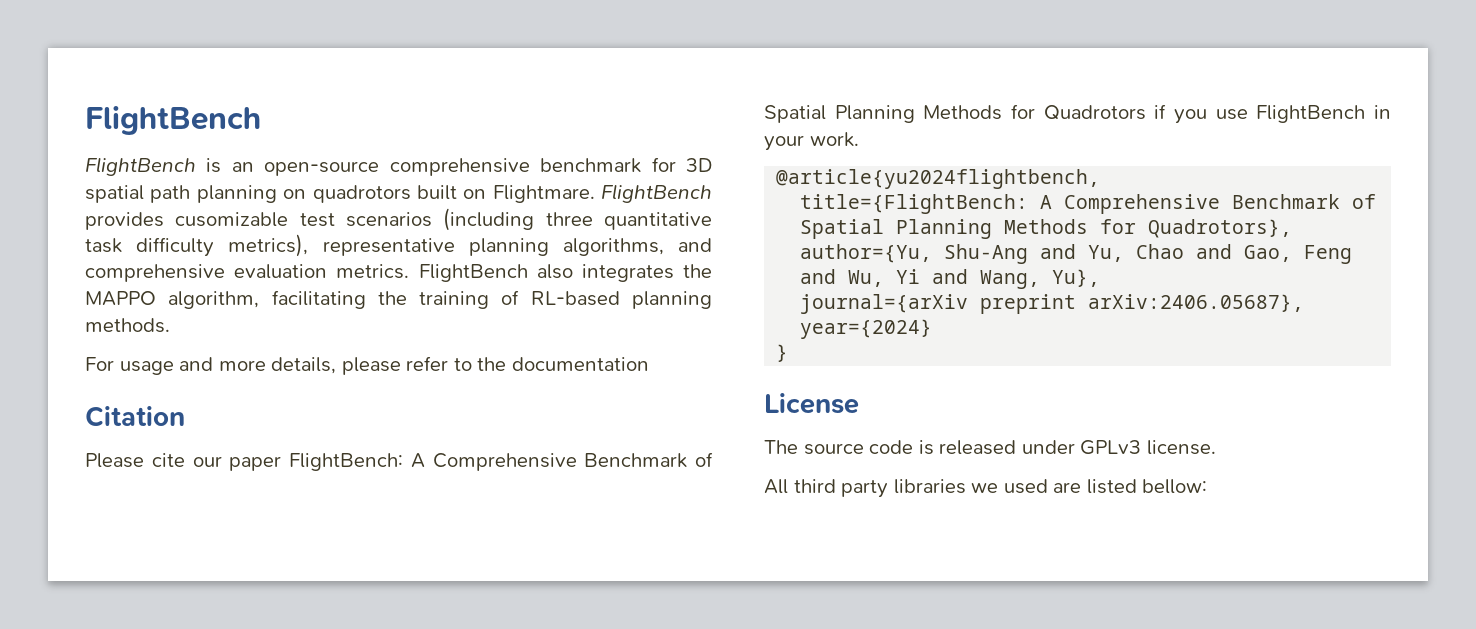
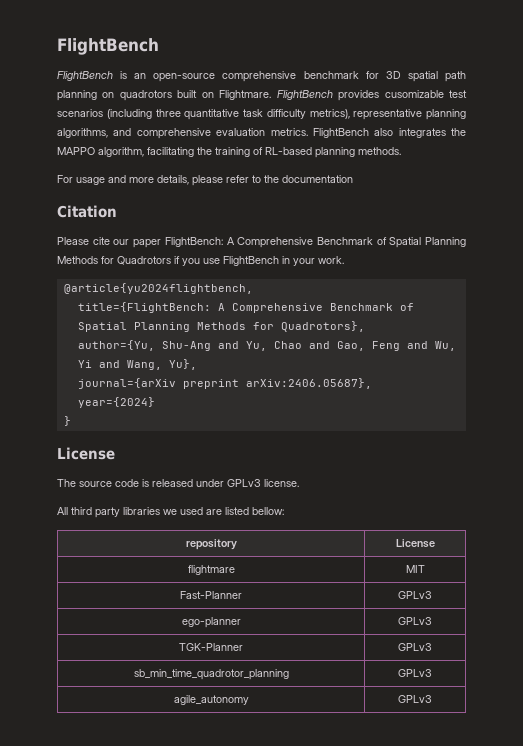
(1208, 486) none -> [185,539,237,550] [395,539,435,548] [187,565,235,575] [405,565,425,573] [180,591,242,599] [398,591,432,599] [181,617,241,628] [398,617,432,625] [179,643,243,651] [398,643,432,651] [133,669,289,680] [398,669,432,677] [173,695,249,705] [398,695,432,703] // repository | License // flightmare | MIT // Fast-Planner | GPLv3 // ego-planner | GPLv3 // TGK-Planner | GPLv3 // sb_min_time_quadrotor_planning | GPLv3 // agile_autonomy | GPLv3

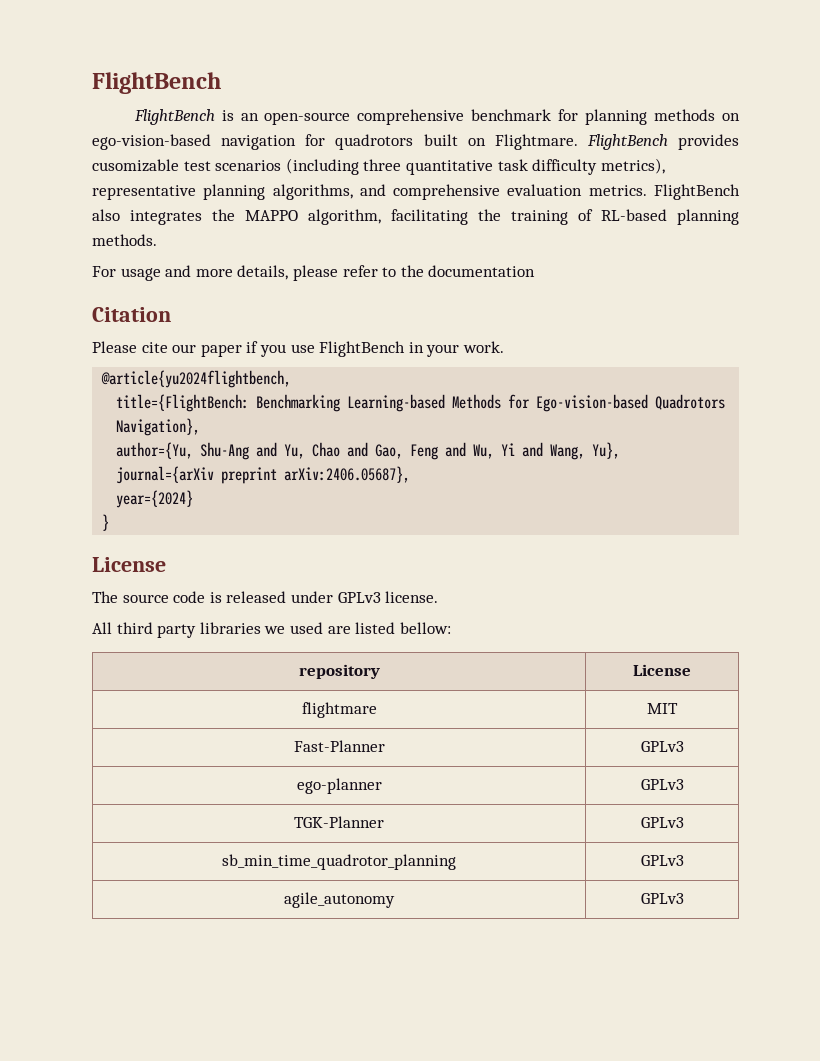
[385,71,466,82] [57,90,115,101] 3D spatial path planning on -> [585,109,740,125] [92,134,326,150] planning methods on ego-vision-based navigation for
[164,237,466,248] [57,256,171,265] FlightBench: A Comprehensive Benchmark of Spatial Planning Methods for Quadrotors -> (242, 350) none
[217,303,414,313] [77,321,365,332] A Comprehensive Benchmark of Spatial Planning Methods for Quadrotors}, -> [256,394,726,412] [116,418,201,436] Benchmarking Learning-based Methods for Ego-vision-based Quadrotors Navigation},

